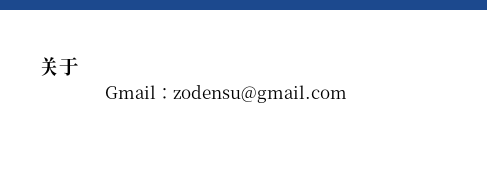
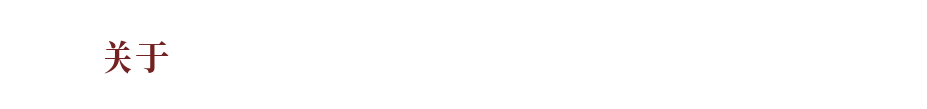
[105,85,347,103] // Gmail：zodensu@gmail.com -> (170, 57) none

